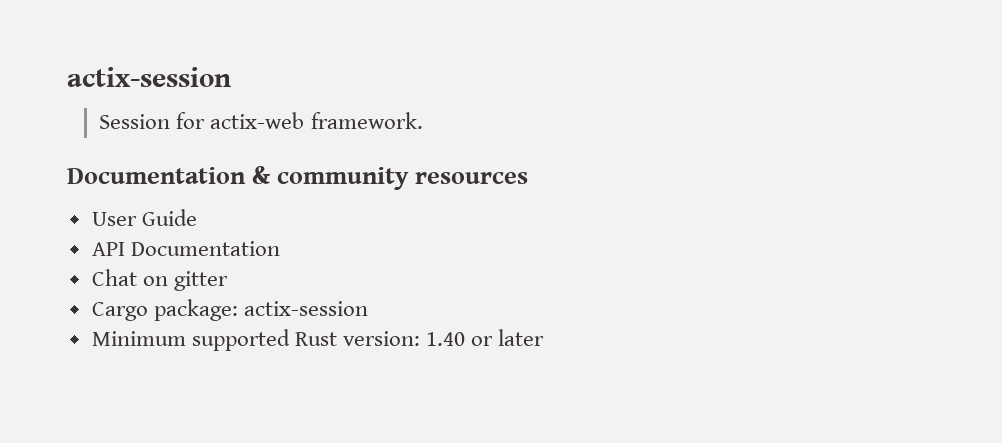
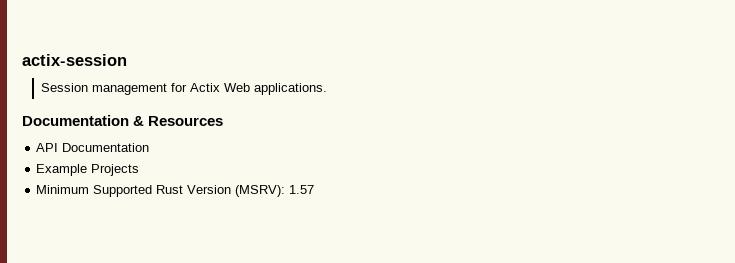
[176,112,423,129] [67,166,529,190] [91,209,197,226] [91,241,280,256] [91,269,228,291] [91,299,368,321] [91,329,545,351] for actix-web framework. // Documentation & community resources // User Guide // API Documentation // Chat on gitter // Cargo package: actix-session // Minimum supported Rust version: 1.40 or later -> [92,83,328,95] [22,115,224,126] [36,143,150,152] [36,164,140,176] [36,185,315,197] management for Actix Web applications. // Documentation & Resources // API Documentation // Example Projects // Minimum Supported Rust Version (MSRV): 1.57

